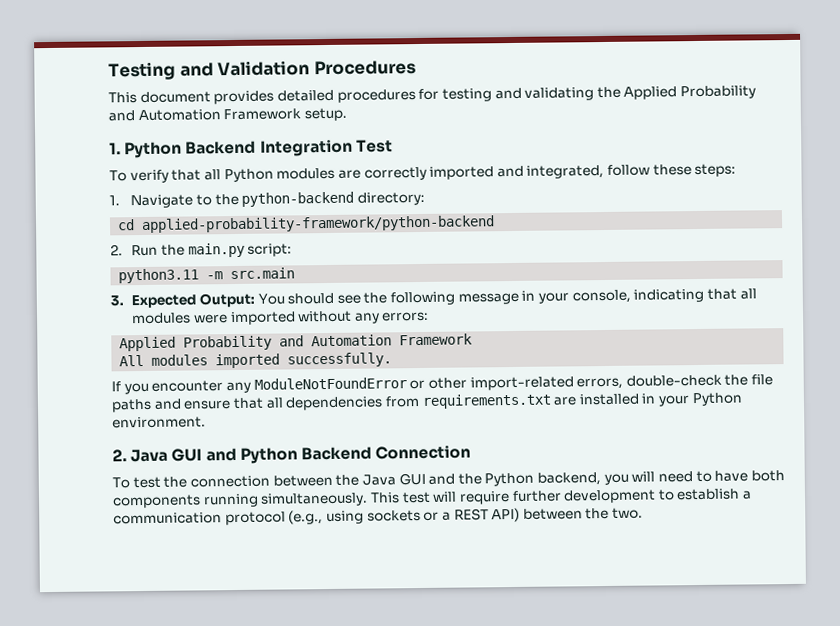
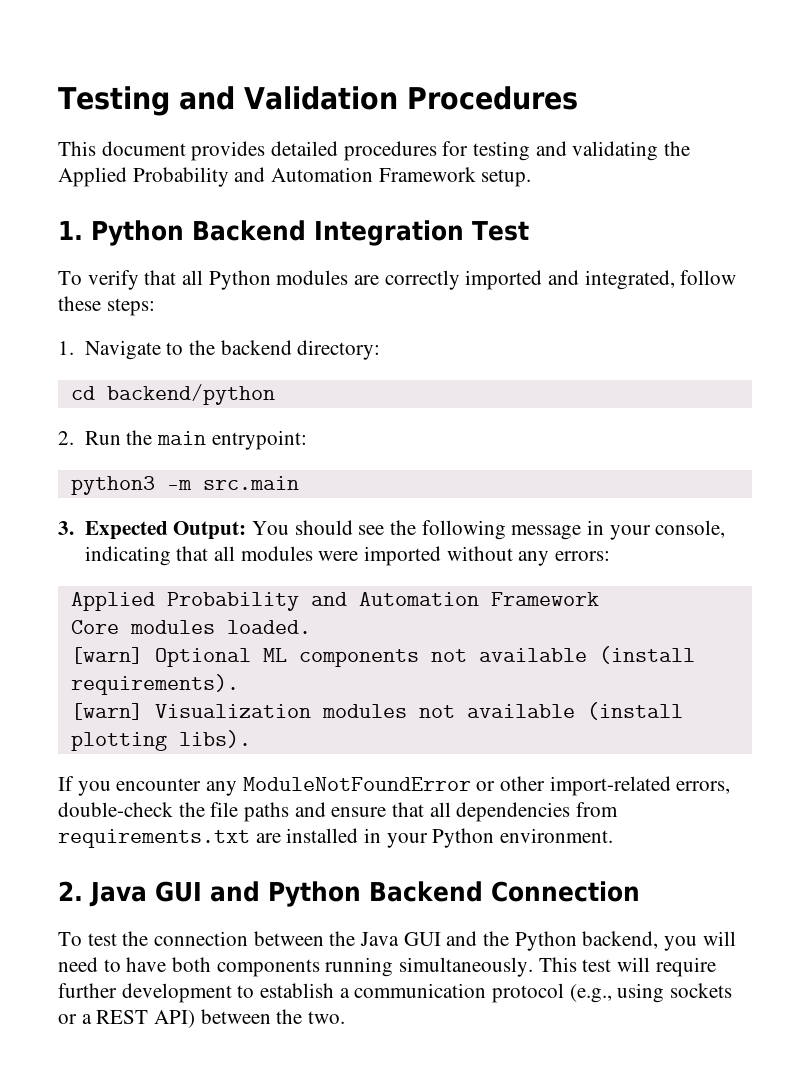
[241,191,355,207] python-backend -> [220,340,292,355] backend
[141,215,496,234] applied-probability-framework/python-backend -> [106,384,275,405] backend/python
[187,242,293,258] [118,268,200,284] main.py script: // python3.11 -> [156,430,307,450] [70,476,155,495] main entrypoint: // python3
[119,352,393,369] All modules imported successfully. -> [70,620,311,634] [70,646,695,667] [70,674,239,695] [70,702,683,720] [70,730,251,751] Core modules loaded. // [warn] Optional ML components not available (install requirements). // [warn] Visualization modules not available (install plotting libs).

